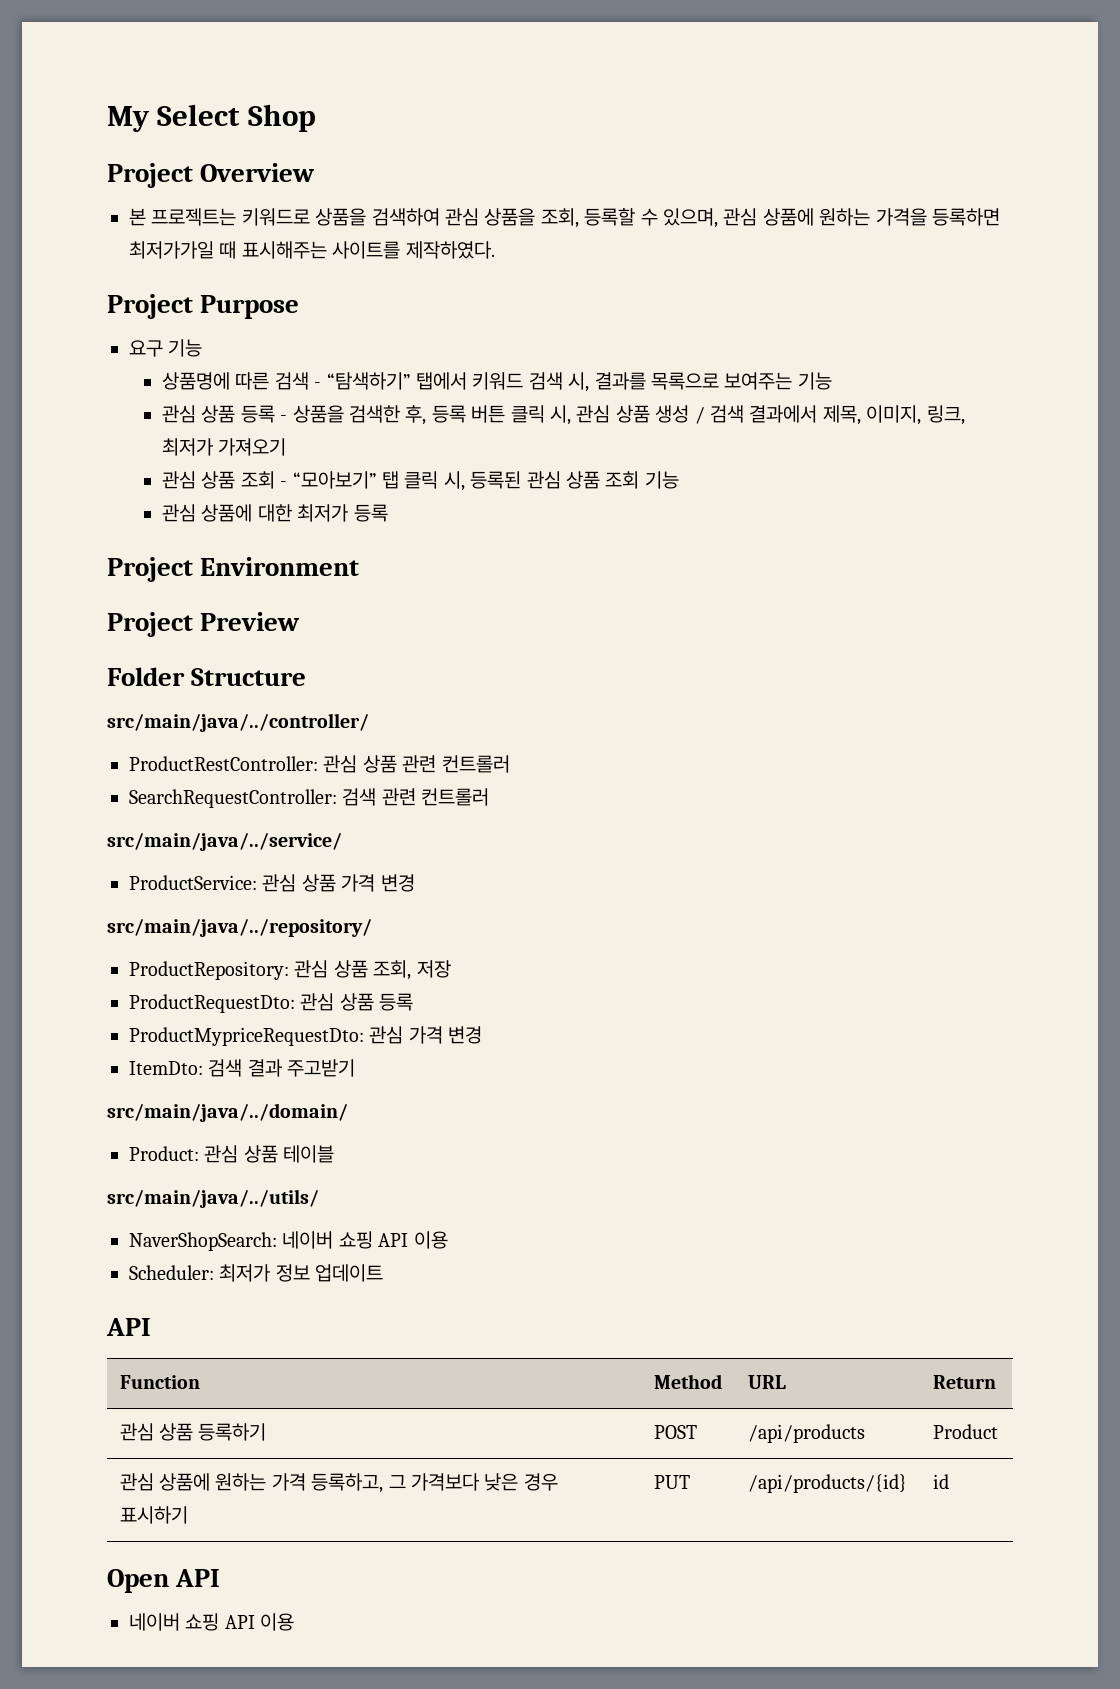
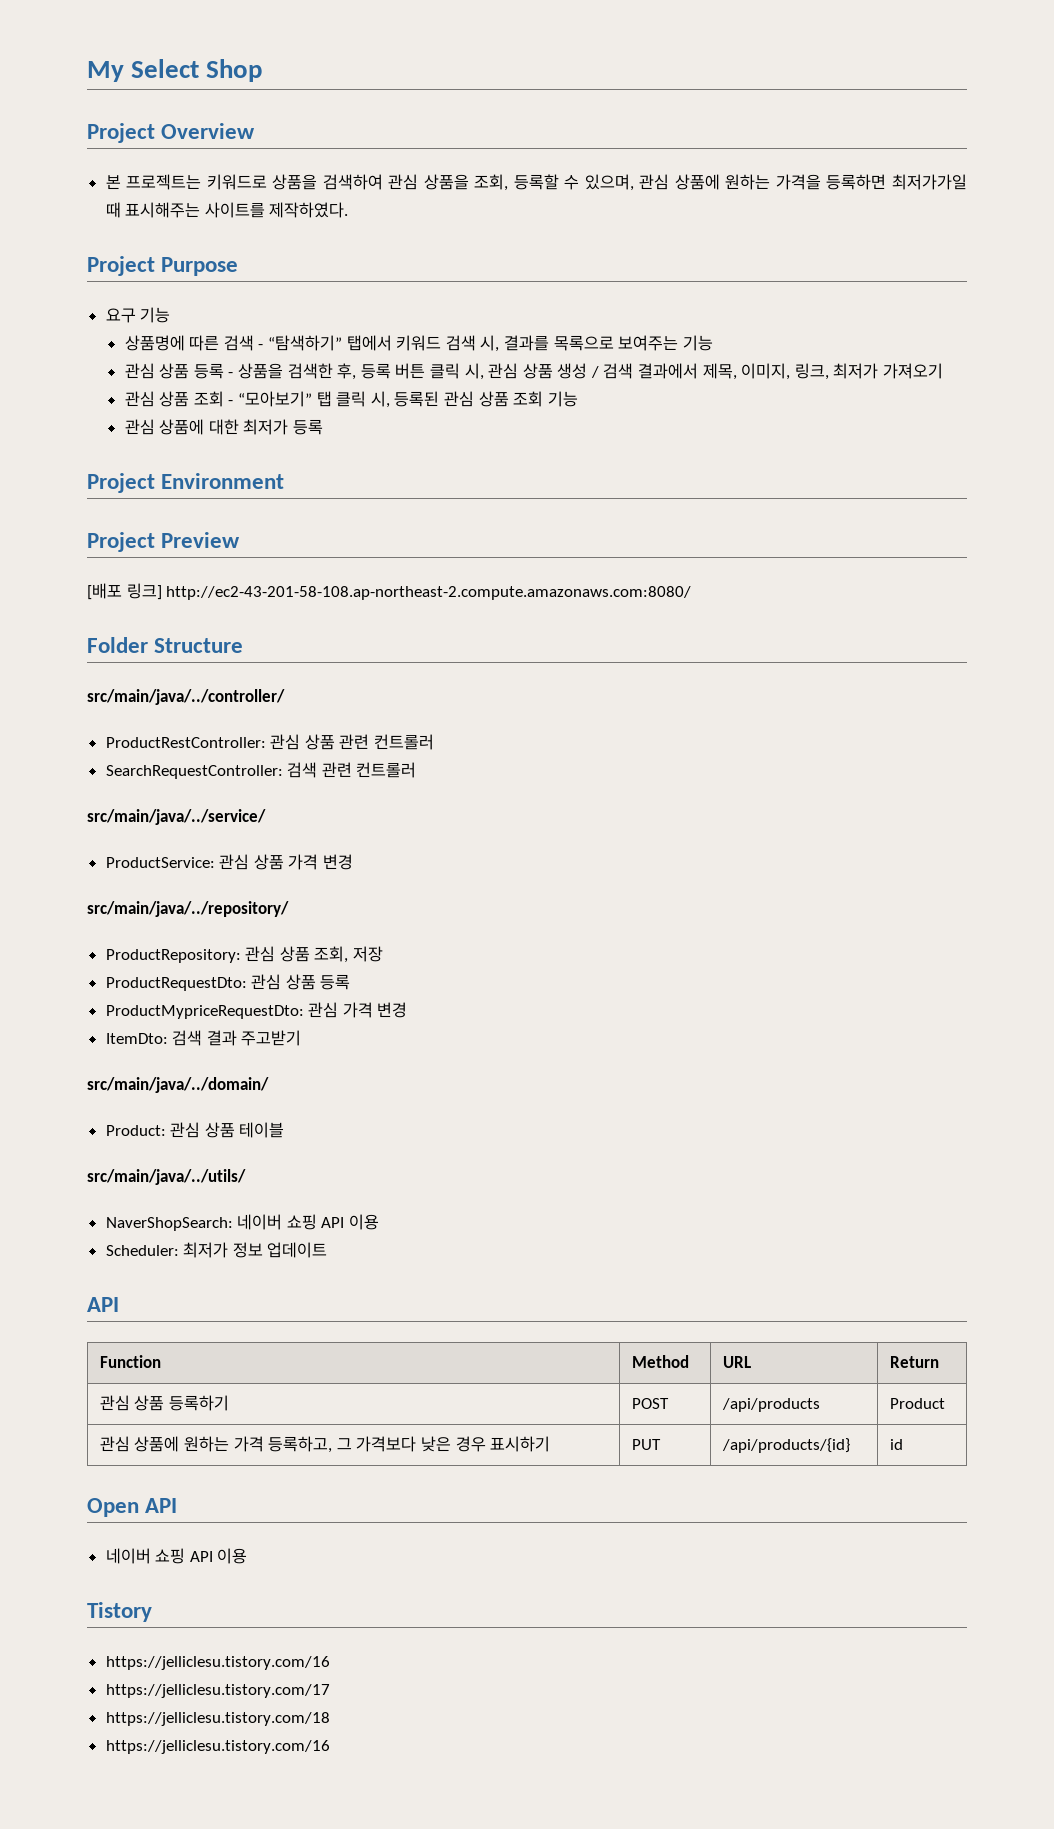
(301, 621) none -> [87,583,692,600] // [배포 링크] http://ec2-43-201-58-108.ap-northeast-2.compute.amazonaws.com:8080/
(295, 1622) none -> [87,1602,152,1622] [105,1656,330,1670] [105,1684,330,1698] [105,1712,330,1726] [105,1740,330,1754] // Tistory // https://jelliclesu.tistory.com/16 // https://jelliclesu.tistory.com/17 // https://jelliclesu.tistory.com/18 // https://jelliclesu.tistory.com/16

